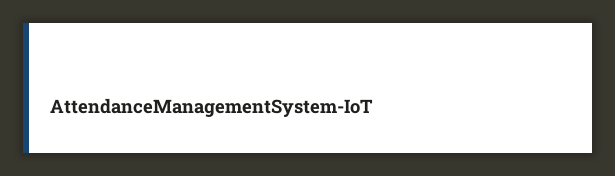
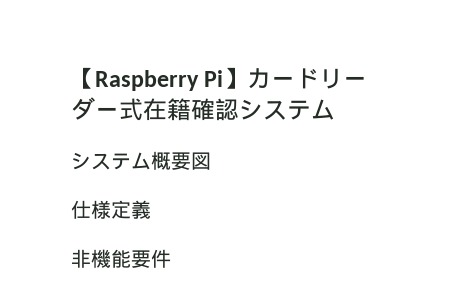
[50,98,373,117] AttendanceManagementSystem-IoT -> [71,67,368,91] [71,97,335,121] [71,151,211,170] [71,200,151,219] [71,249,171,268] 【Raspberry Pi】カードリーダー式在籍確認システム // システム概要図 // 仕様定義 // 非機能要件

